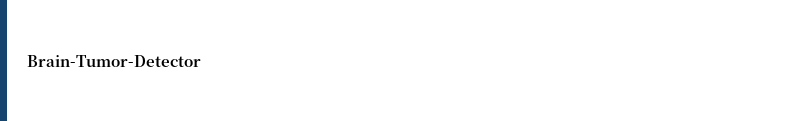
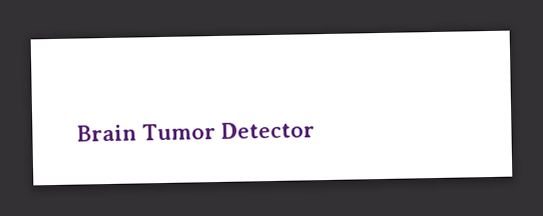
[27,55,201,67] Brain-Tumor-Detector -> [76,121,315,142] Brain Tumor Detector

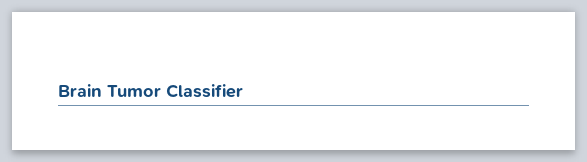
[220,121,315,139] Detector -> [166,84,243,98] Classifier

